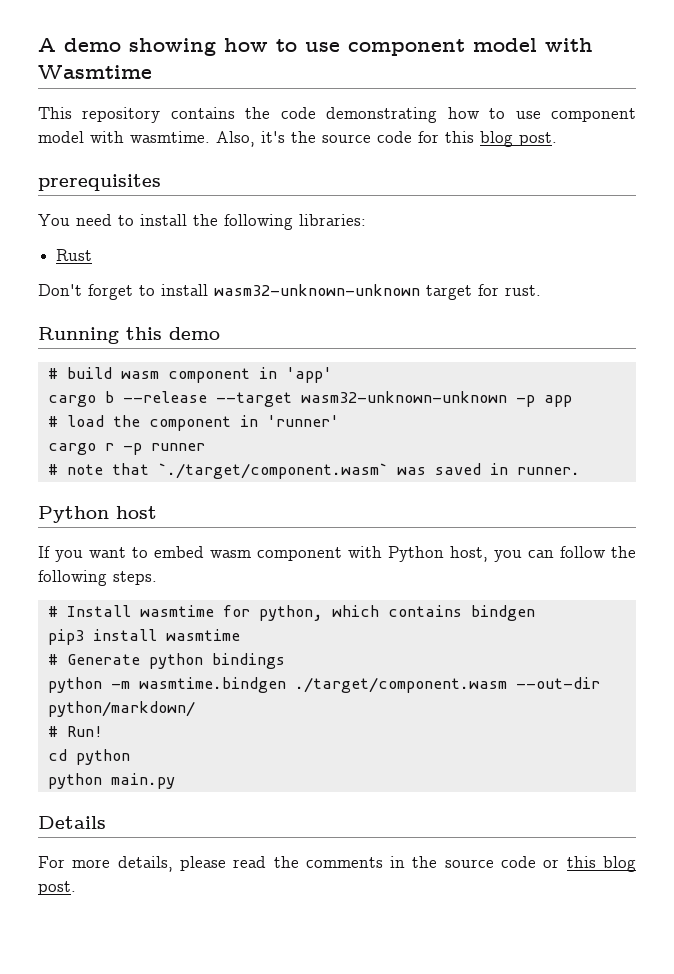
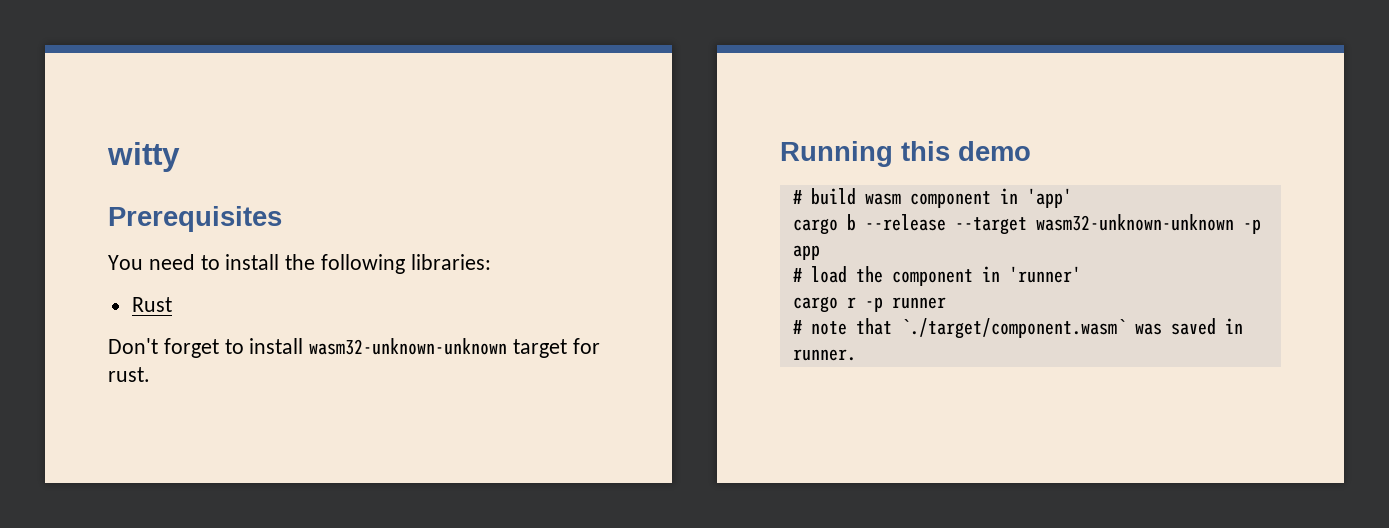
[38,38,593,56] [38,65,152,79] [38,107,637,123] [38,131,557,147] [38,174,161,191] A demo showing how to use component model with Wasmtime // This repository contains the code demonstrating how to use component model with wasmtime. Also, it's the source code for this blog post. // prerequisites -> [107,142,180,172] [108,206,282,232] witty // Prerequisites
[38,506,157,523] [38,546,636,562] [38,570,157,586] [47,605,535,621] [47,629,240,645] [47,653,285,669] [47,677,600,693] [47,701,195,717] [47,726,103,737] [47,749,130,765] [47,773,175,789] [38,816,106,829] [38,856,636,872] [38,881,76,895] // Python host // If you want to embed wasm component with Python host, you can follow the following steps. // # Install wasmtime for python, which contains bindgen // pip3 install wasmtime // # Generate python bindings // python -m wasmtime.bindgen ./target/component.wasm --out-dir python/markdown/ // # Run! // cd python // python main.py // Details // For more details, please read the comments in the source code or this blog post. -> (856, 355) none

